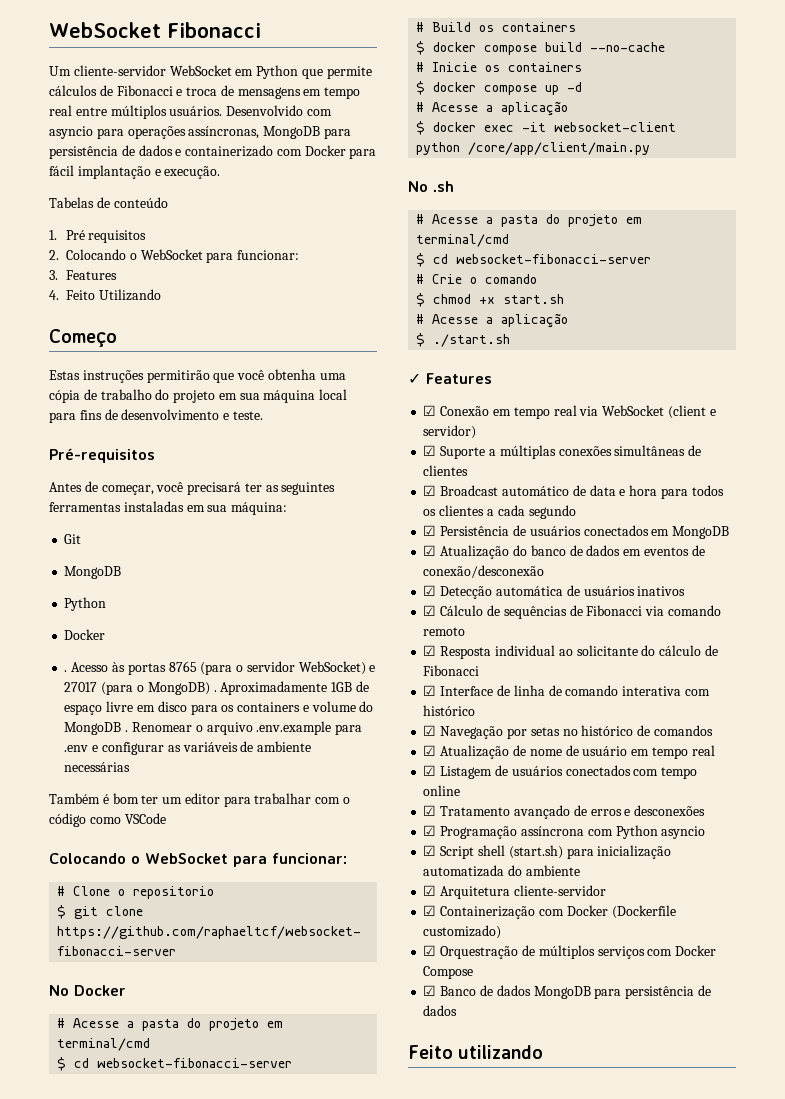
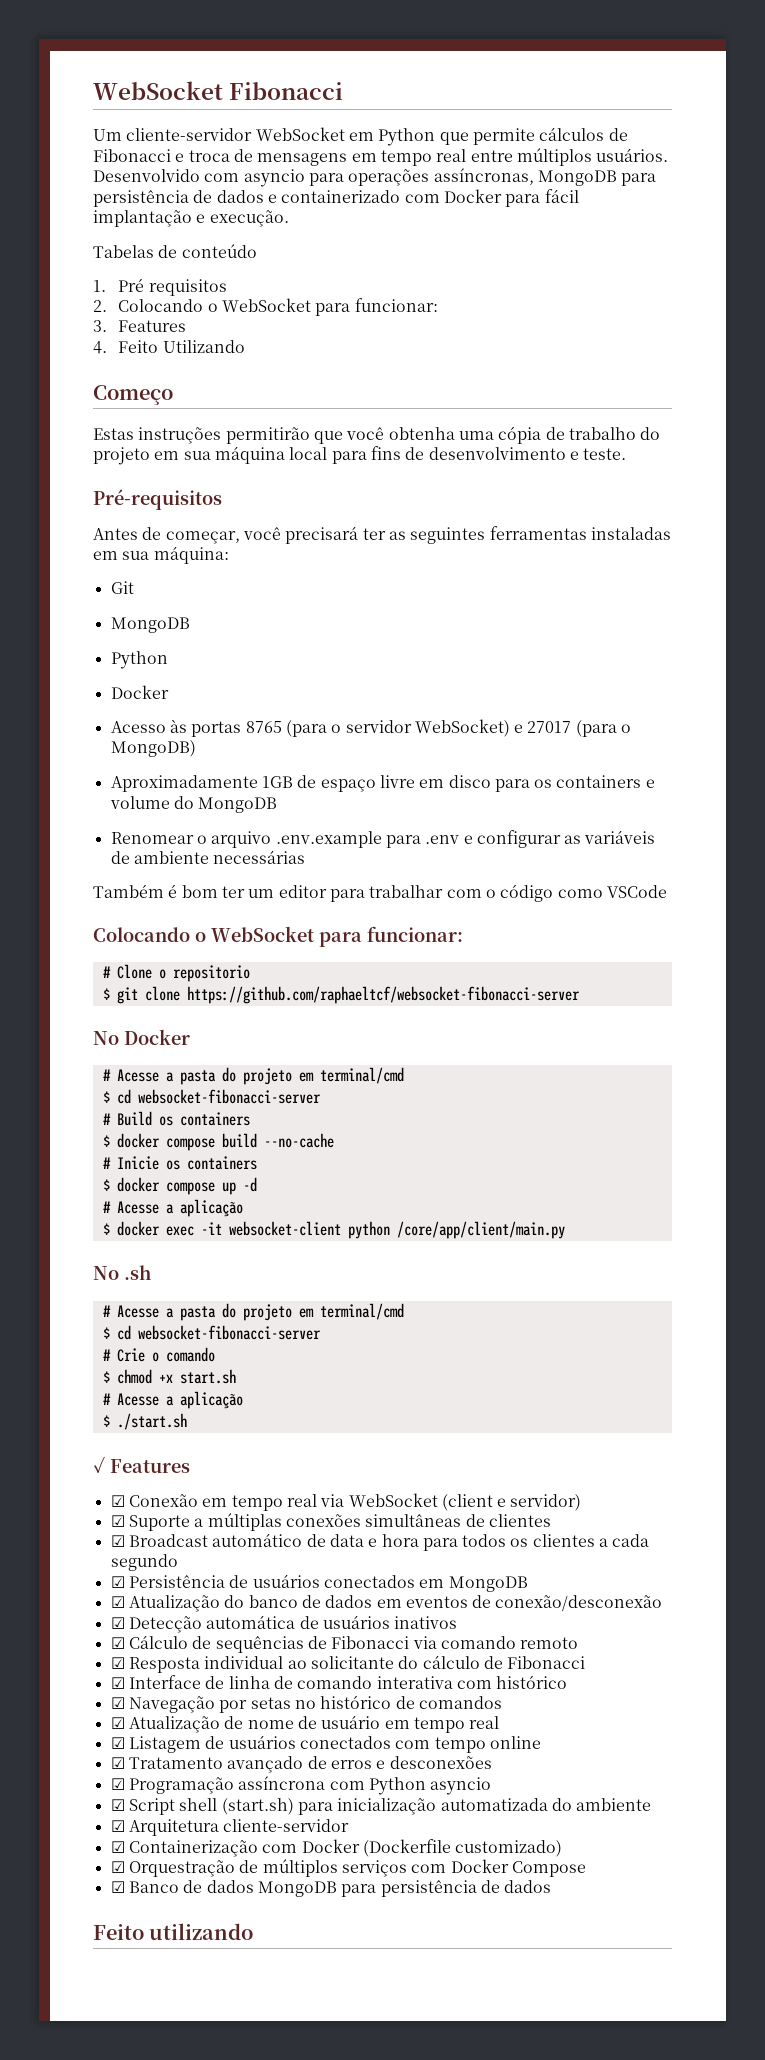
[64,670,68,672] . -> (169, 692) none
[213,690,217,692] . -> (196, 748) //
[125,730,129,732] . -> (278, 805) //

